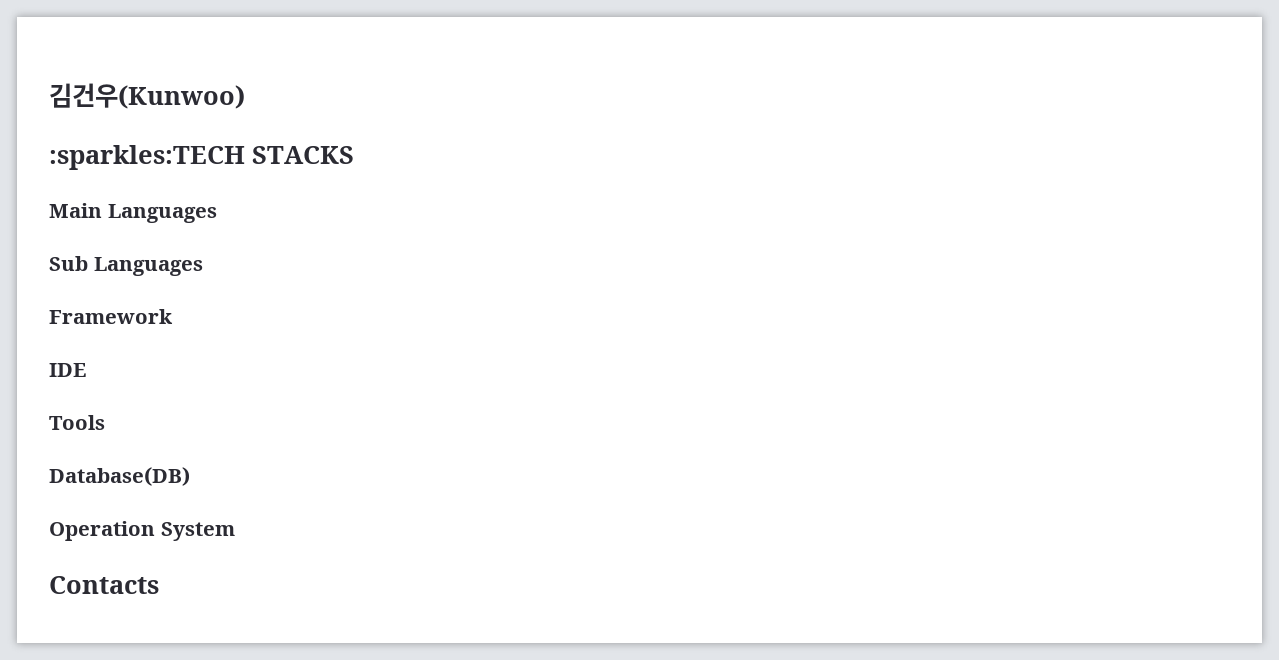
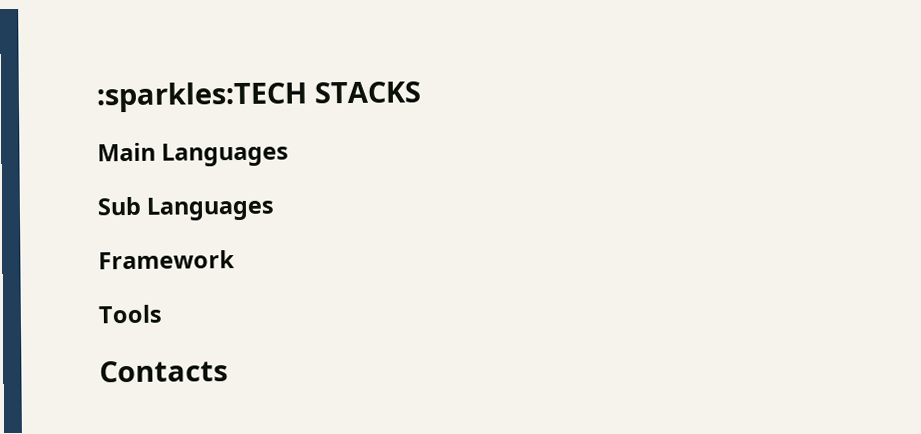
[49,83,245,109] 김건우(Kunwoo) // -> (96, 97) none
[49,363,86,377] // IDE -> (235, 260) none
[49,467,190,486] [49,521,235,541] // Database(DB) // Operation System -> (162, 314) none

